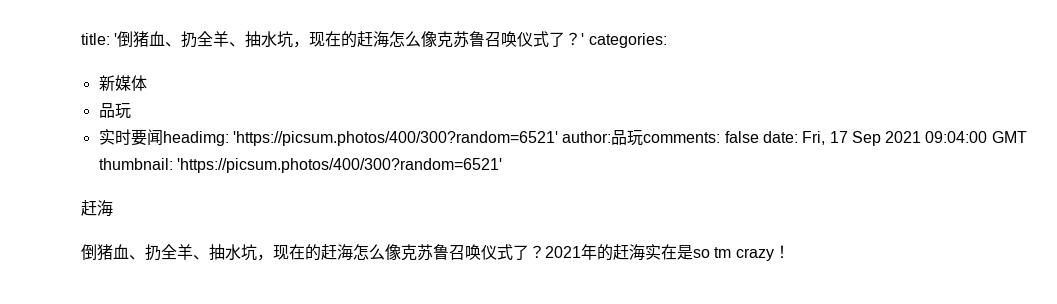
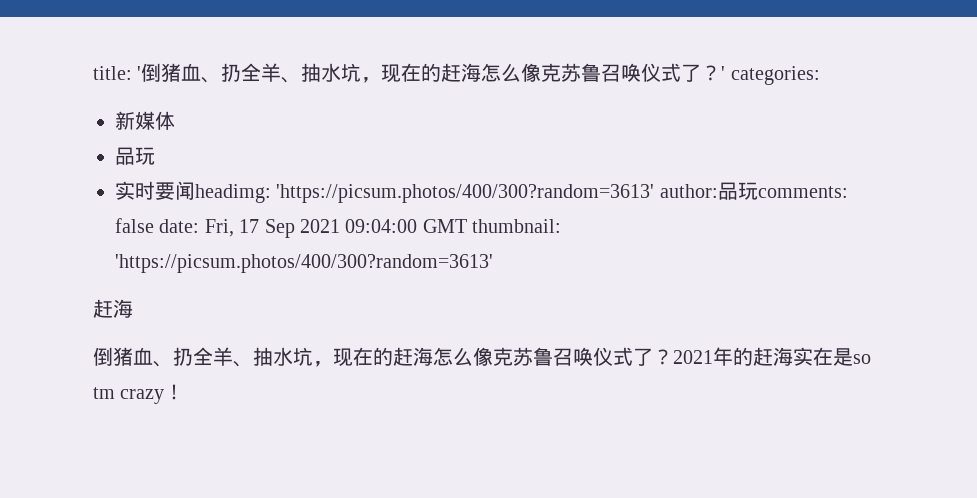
[232,131,558,146] 'https://picsum.photos/400/300?random=6521' -> [276,184,655,203] 'https://picsum.photos/400/300?random=3613'
[176,158,502,173] 'https://picsum.photos/400/300?random=6521' -> [115,254,493,273] 'https://picsum.photos/400/300?random=3613'

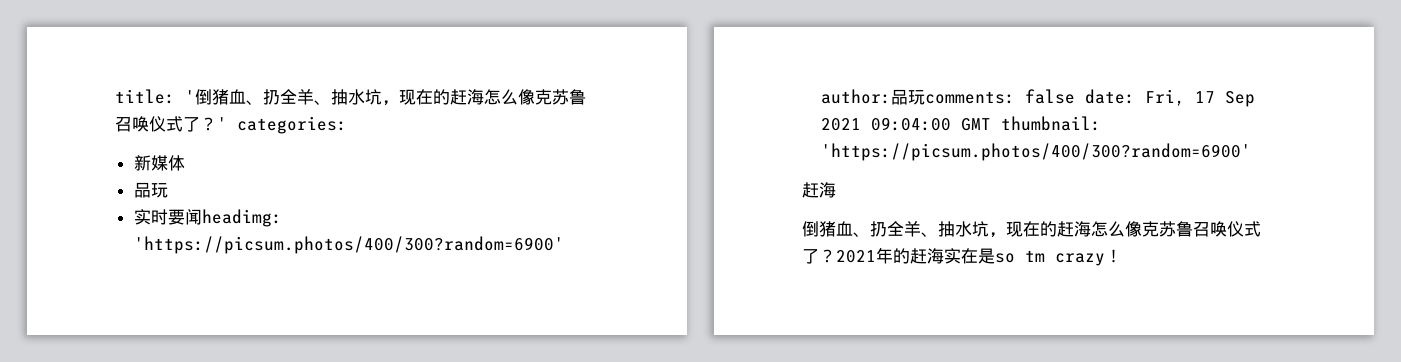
[276,184,655,203] 'https://picsum.photos/400/300?random=3613' -> [133,236,564,254] 'https://picsum.photos/400/300?random=6900'
[115,254,493,273] 'https://picsum.photos/400/300?random=3613' -> [820,143,1251,161] 'https://picsum.photos/400/300?random=6900'

